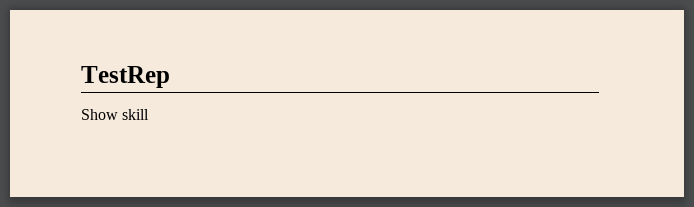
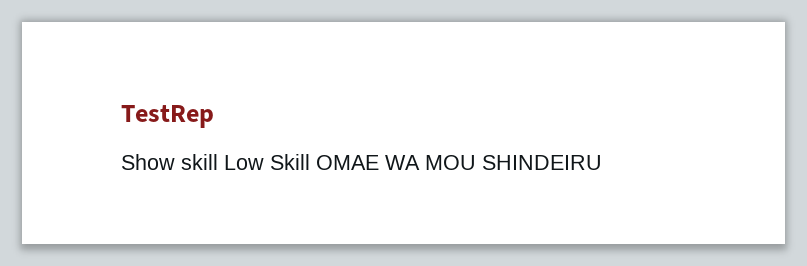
(150, 114) none -> [224,154,602,170] Low Skill OMAE WA MOU SHINDEIRU

